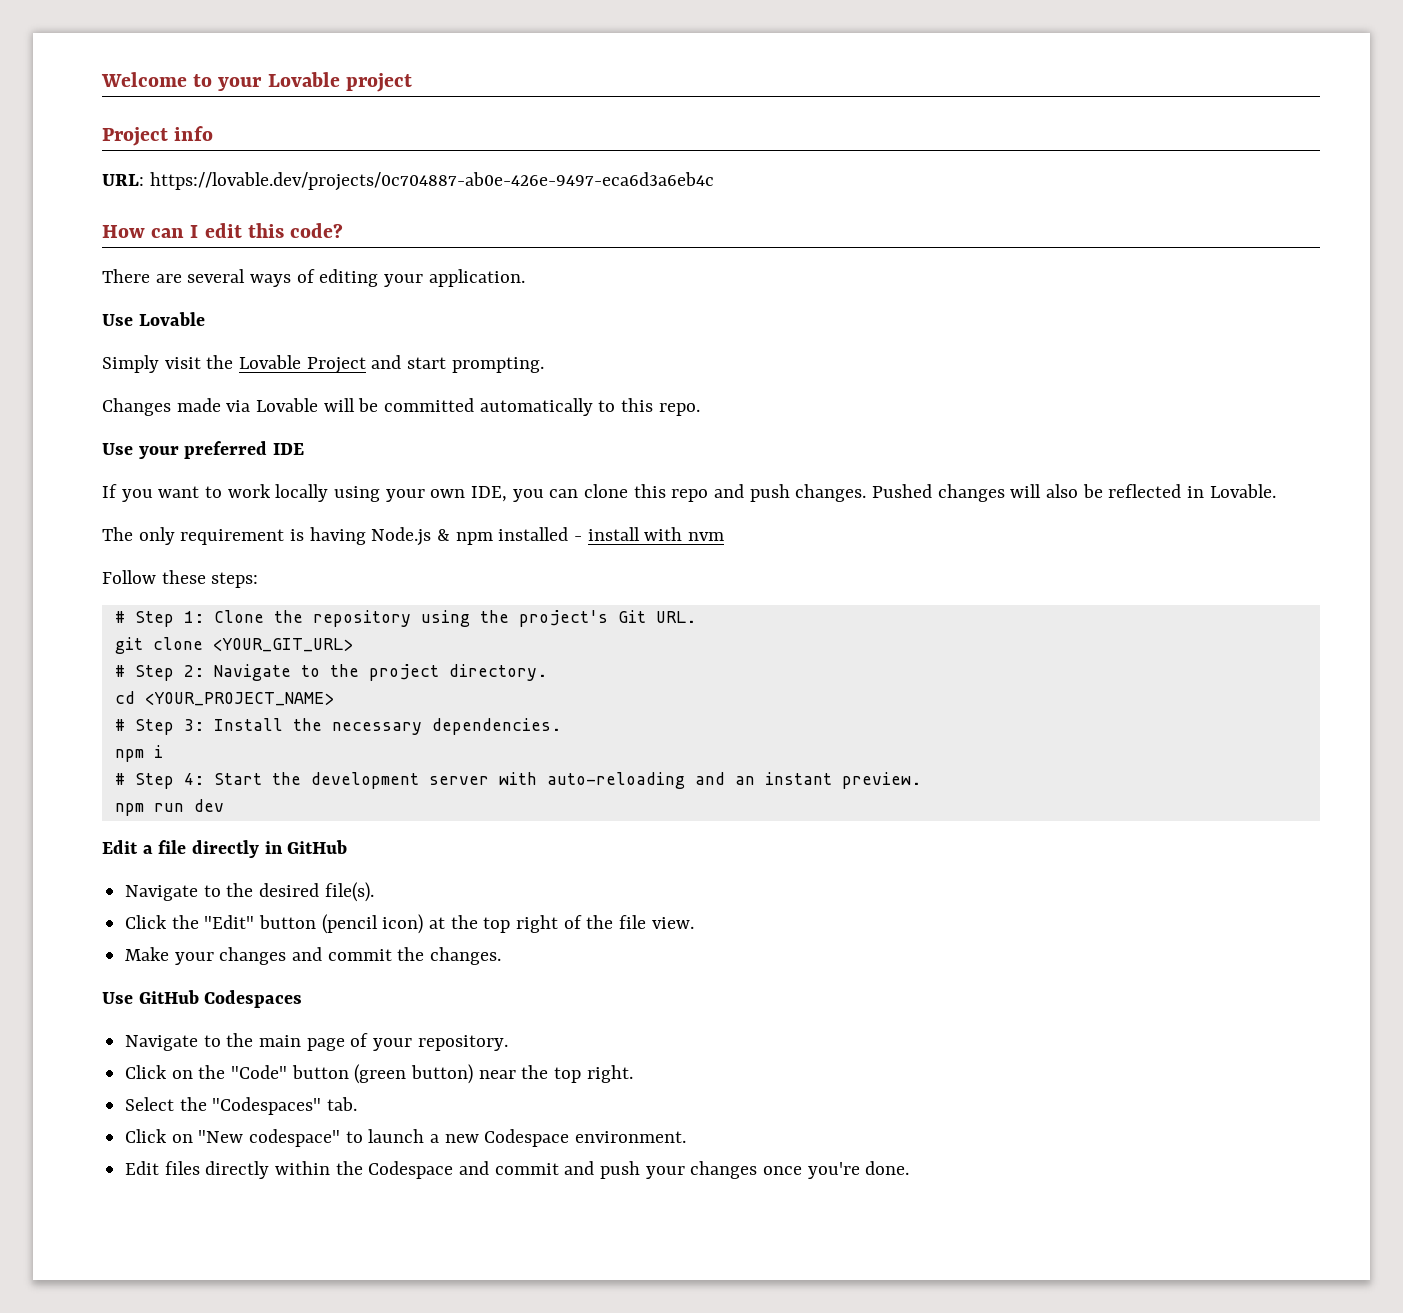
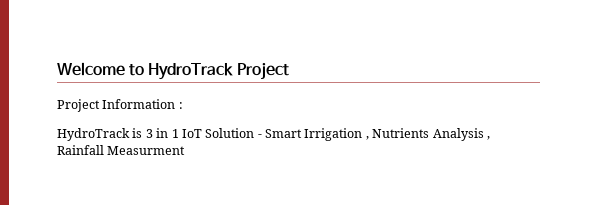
[218,72,412,92] [102,126,214,146] [102,172,714,191] [102,223,344,238] [102,269,525,287] [102,312,205,326] [102,355,544,374] [102,398,700,416] [102,441,305,459] [102,484,1276,502] [102,527,725,546] [102,570,259,588] [114,610,696,627] [114,637,353,654] [114,664,547,681] [114,691,334,706] [114,718,561,735] [114,745,163,762] [114,772,921,789] [114,799,224,816] [102,840,348,858] [125,882,374,902] [125,914,694,934] [125,947,502,965] [102,990,303,1008] [125,1033,508,1051] [125,1064,633,1084] [125,1097,358,1115] [125,1129,687,1147] [125,1161,910,1179] your Lovable project // Project info // URL: https://lovable.dev/projects/0c704887-ab0e-426e-9497-eca6d3a6eb4c // How can I edit this code? // There are several ways of editing your application. // Use Lovable // Simply visit the Lovable Project and start prompting. // Changes made via Lovable will be committed automatically to this repo. // Use your preferred IDE // If you want to work locally using your own IDE, you can clone this repo and push changes. Pushed changes will also be reflected in Lovable. // The only requirement is having Node.js & npm installed - install with nvm // Follow these steps: // # Step 1: Clone the repository using the project's Git URL. // git clone <YOUR_GIT_URL> // # Step 2: Navigate to the project directory. // cd <YOUR_PROJECT_NAME> // # Step 3: Install the necessary dependencies. // npm i // # Step 4: Start the development server with auto-reloading and an instant preview. // npm run dev // Edit a file directly in GitHub // Navigate to the desired file(s). // Click the "Edit" button (pencil icon) at the top right of the file view. // Make your changes and commit the changes. // Use GitHub Codespaces // Navigate to the main page of your repository. // Click on the "Code" button (green button) near the top right. // Select the "Codespaces" tab. // Click on "New codespace" to launch a new Codespace environment. // Edit files directly within the Codespace and commit and push your changes once you're done. -> [148,62,289,80] [57,99,183,112] [57,128,490,141] [57,145,186,155] HydroTrack Project // Project Information : // HydroTrack is 3 in 1 IoT Solution - Smart Irrigation , Nutrients Analysis , Rainfall Measurment

